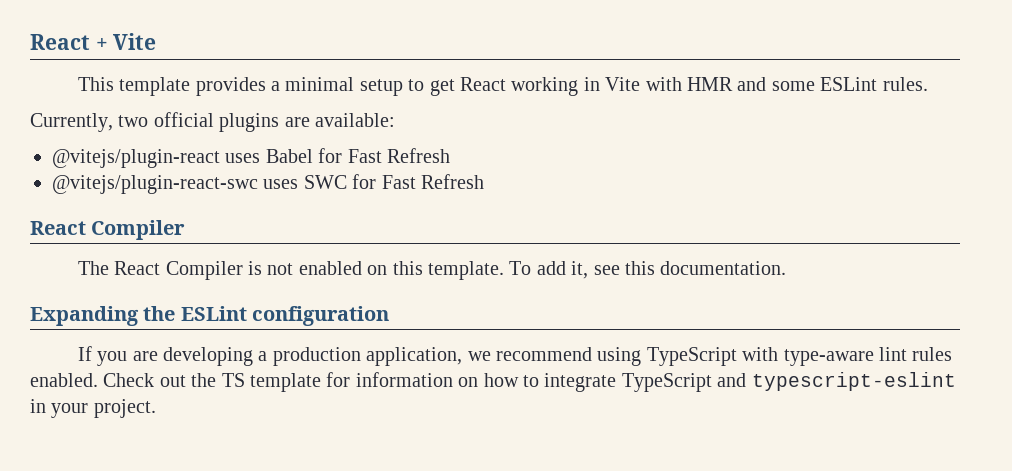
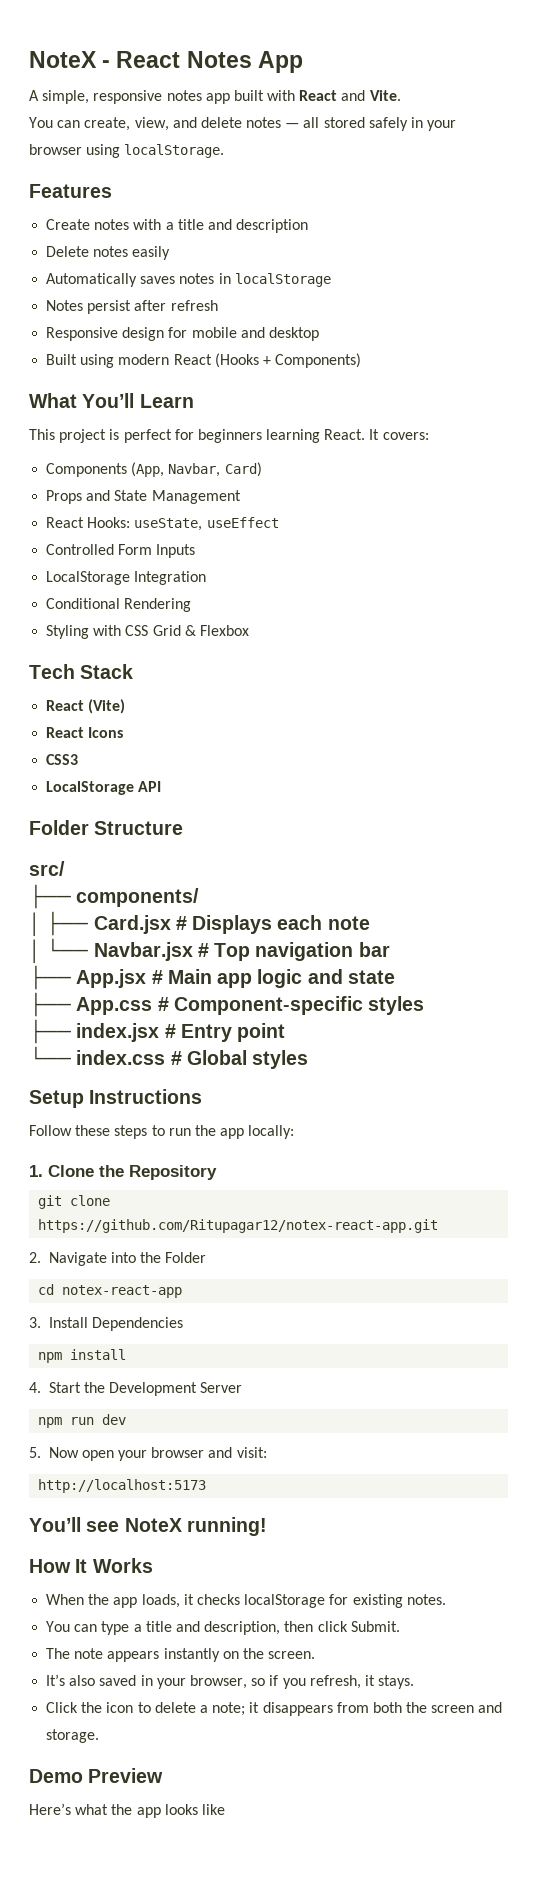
[30,33,157,50] [77,77,928,96] [30,112,395,132] [52,148,450,168] [52,174,484,194] [30,220,186,240] [77,261,787,280] [30,306,390,326] [77,346,953,366] [30,372,956,392] [30,399,156,418] React + Vite // This template provides a minimal setup to get React working in Vite with HMR and some ESLint rules. // Currently, two official plugins are available: // @vitejs/plugin-react uses Babel for Fast Refresh // @vitejs/plugin-react-swc uses SWC for Fast Refresh // React Compiler // The React Compiler is not enabled on this template. To add it, see this documentation. // Expanding the ESLint configuration // If you are developing a production application, we recommend using TypeScript with type-aware lint rules enabled. Check out the TS template for information on how to integrate TypeScript and typescript-eslint in your project. -> [29,51,303,73] [29,90,401,104] [29,117,457,131] [29,144,225,158] [29,184,112,198] [46,219,309,233] [46,246,171,260] [46,273,331,287] [46,300,218,314] [46,327,319,341] [46,353,362,368] [29,393,194,408] [29,429,429,443] [46,462,262,477] [46,490,241,504] [46,517,279,531] [46,544,196,558] [46,571,207,585] [46,598,192,612] [46,625,249,639] [29,664,134,679] [46,699,126,714] [46,727,124,738] [46,754,79,765] [46,781,162,795] [29,820,184,835] [29,861,65,876] [29,884,200,909] [29,911,370,936] [29,938,390,963] [29,965,395,990] [29,992,425,1017] [29,1019,286,1044] [29,1046,309,1069] [29,1089,203,1108] [29,1125,295,1139] [29,1165,217,1180] [38,1195,111,1209] [38,1219,439,1233] [29,1252,207,1266] [38,1284,183,1298] [29,1317,183,1331] [38,1349,127,1363] [29,1382,243,1396] [38,1414,127,1428] [29,1447,267,1461] [38,1479,207,1493] [29,1517,267,1536] [29,1558,153,1573] [46,1594,446,1608] [46,1621,400,1635] [46,1648,316,1662] [46,1674,415,1689] [46,1702,503,1716] [46,1729,100,1743] [29,1768,164,1783] [29,1803,225,1818] NoteX - React Notes App // A simple, responsive notes app built with React and Vite. // You can create, view, and delete notes — all stored safely in your browser using localStorage. // Features // Create notes with a title and description // Delete notes easily // Automatically saves notes in localStorage // Notes persist after refresh // Responsive design for mobile and desktop // Built using modern React (Hooks + Components) // What You’ll Learn // This project is perfect for beginners learning React. It covers: // Components (App, Navbar, Card) // Props and State Management // React Hooks: useState, useEffect // Controlled Form Inputs // LocalStorage Integration // Conditional Rendering // Styling with CSS Grid & Flexbox // Tech Stack // React (Vite) // React Icons // CSS3 // LocalStorage API // Folder Structure // src/ // ├── components/ // │ ├── Card.jsx # Displays each note // │ └── Navbar.jsx # Top navigation bar // ├── App.jsx # Main app logic and state // ├── App.css # Component-specific styles // ├── index.jsx # Entry point // └── index.css # Global styles // Setup Instructions // Follow these steps to run the app locally: // 1. Clone the Repository // git clone https://github.com/Ritupagar12/notex-react-app.git // 2. Navigate into the Folder // cd notex-react-app // 3. Install Dependencies // npm install // 4. Start the Development Server // npm run dev // 5. Now open your browser and visit: // http://localhost:5173 // You’ll see NoteX running! // How It Works // When the app loads, it checks localStorage for existing notes. // You can type a title and description, then click Submit. // The note appears instantly on the screen. // It’s also saved in your browser, so if you refresh, it stays. // Click the icon to delete a note; it disappears from both the screen and storage. // Demo Preview // Here’s what the app looks like

